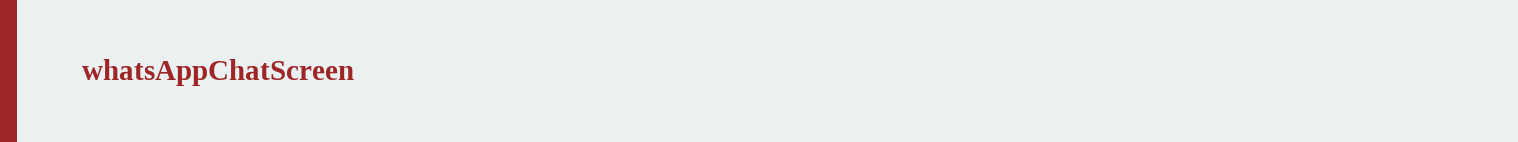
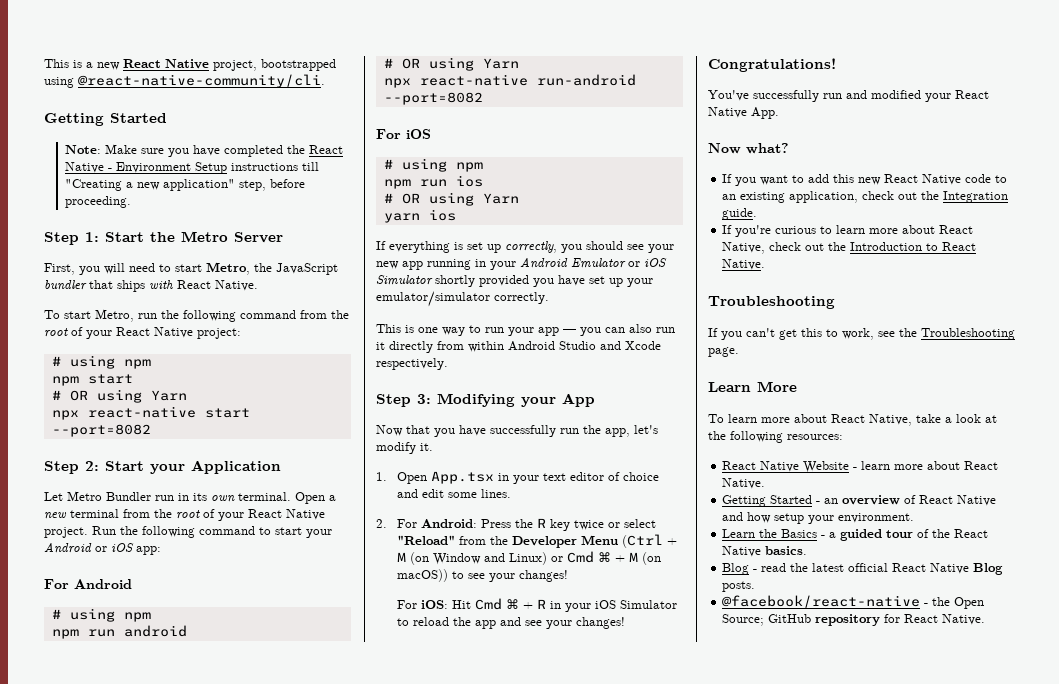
[82,59,354,86] whatsAppChatScreen -> [44,59,336,71] [44,74,325,88] [44,113,167,126] [64,144,343,157] [64,162,319,174] [64,179,305,191] [64,196,131,208] [44,231,283,245] [44,262,338,275] [44,280,258,292] [44,309,349,322] [44,327,241,339] [51,355,151,369] [51,374,133,386] [51,389,187,403] [51,406,250,420] [51,424,151,437] [44,460,281,474] [44,491,336,504] [44,509,325,521] [44,526,332,538] [44,542,161,555] [44,579,132,589] [51,608,151,622] [51,625,187,639] [383,57,519,71] [383,74,636,88] [383,92,483,105] [376,129,431,139] [383,158,483,172] [383,175,483,189] [383,192,519,206] [383,209,456,223] [376,241,674,253] [376,257,667,270] [376,275,653,287] [376,291,549,307] [376,324,675,336] [376,341,661,353] [376,358,448,370] [376,393,595,407] [376,425,658,437] [376,442,433,454] [376,471,659,484] [396,489,511,498] [376,518,656,531] [396,534,677,548] [396,551,661,565] [396,569,568,582] [396,598,677,612] [396,617,625,629] [708,58,836,72] [708,90,989,102] [708,107,779,119] [708,143,789,154] [722,174,1008,186] [722,191,1009,203] [722,208,758,220] [722,225,974,237] [722,242,977,254] [722,259,766,270] [708,296,835,309] [708,328,1015,340] [708,347,739,357] [708,381,797,392] [708,414,997,426] [708,431,843,443] [722,461,999,473] [722,478,766,489] [722,495,997,507] [722,512,915,524] [722,529,989,541] [722,546,808,557] [722,563,1004,575] [722,581,756,592] [722,595,985,609] [722,614,986,626] This is a new React Native project, bootstrapped using @react-native-community/cli. // Getting Started // Note: Make sure you have completed the React Native - Environment Setup instructions till "Creating a new application" step, before proceeding. // Step 1: Start the Metro Server // First, you will need to start Metro, the JavaScript bundler that ships with React Native. // To start Metro, run the following command from the root of your React Native project: // # using npm // npm start // # OR using Yarn // npx react-native start --port=8082 // Step 2: Start your Application // Let Metro Bundler run in its own terminal. Open a new terminal from the root of your React Native project. Run the following command to start your Android or iOS app: // For Android // # using npm // npm run android // # OR using Yarn // npx react-native run-android --port=8082 // For iOS // # using npm // npm run ios // # OR using Yarn // yarn ios // If everything is set up correctly, you should see your new app running in your Android Emulator or iOS Simulator shortly provided you have set up your emulator/simulator correctly. // This is one way to run your app — you can also run it directly from within Android Studio and Xcode respectively. // Step 3: Modifying your App // Now that you have successfully run the app, let's modify it. // 1. Open App.tsx in your text editor of choice and edit some lines. // 2. For Android: Press the R key twice or select "Reload" from the Developer Menu (Ctrl + M (on Window and Linux) or Cmd ⌘ + M (on macOS)) to see your changes! // For iOS: Hit Cmd ⌘ + R in your iOS Simulator to reload the app and see your changes! // Congratulations! // You've successfully run and modified your React Native App. // Now what? // If you want to add this new React Native code to an existing application, check out the Integration guide. // If you're curious to learn more about React Native, check out the Introduction to React Native. // Troubleshooting // If you can't get this to work, see the Troubleshooting page. // Learn More // To learn more about React Native, take a look at the following resources: // React Native Website - learn more about React Native. // Getting Started - an overview of React Native and how setup your environment. // Learn the Basics - a guided tour of the React Native basics. // Blog - read the latest official React Native Blog posts. // @facebook/react-native - the Open Source; GitHub repository for React Native.

